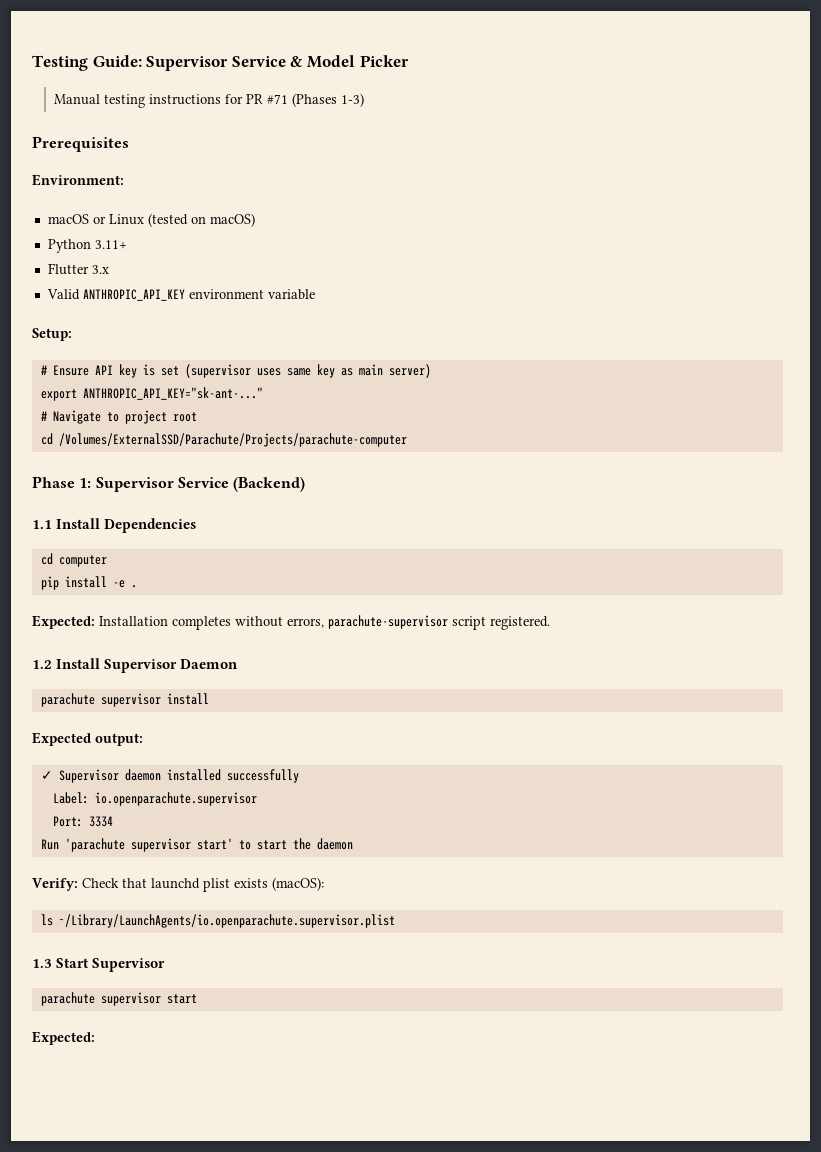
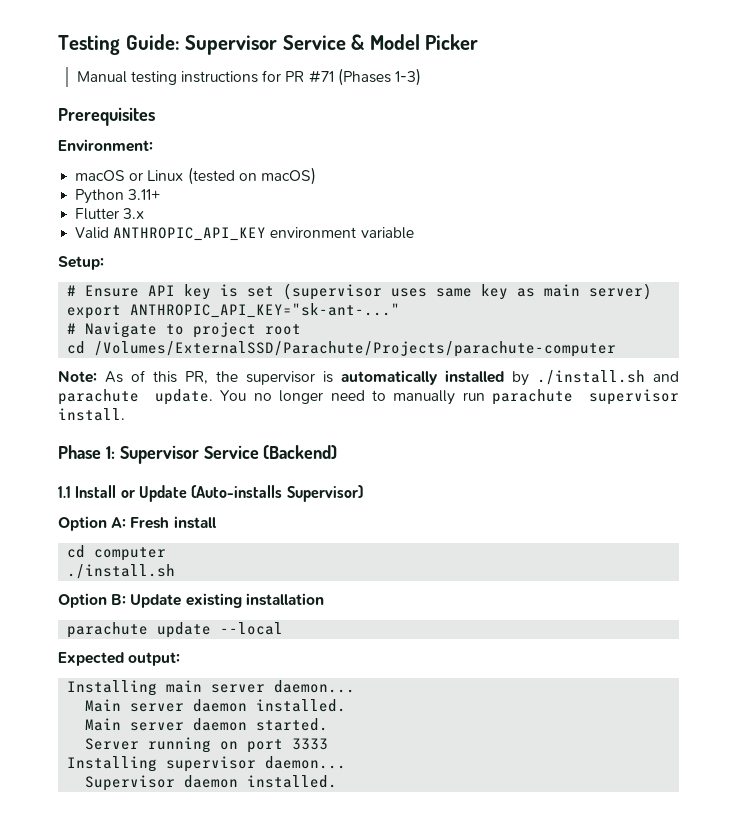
(407, 440) none -> [58,370,679,386] [58,389,679,405] [58,408,125,421] // Note: As of this PR, the supervisor is automatically installed by ./install.sh and parachute update. You no longer need to manually run parachute supervisor install.
[104,518,197,533] [40,553,107,567] [40,576,137,590] [32,615,550,630] [32,658,239,673] [40,693,209,707] Dependencies // cd computer // pip install -e . // Expected: Installation completes without errors, parachute-supervisor script registered. // 1.2 Install Supervisor Daemon // parachute supervisor install -> [120,485,363,502] [58,516,217,531] [67,545,167,561] [67,564,176,579] [58,593,324,608] [67,622,284,638] or Update (Auto-installs Supervisor) // Option A: Fresh install // cd computer // ./install.sh // Option B: Update existing installation // parachute update --local
[40,769,299,783] [52,792,257,806] [52,816,113,827] [40,838,353,852] [32,877,324,892] [40,914,395,928] [32,958,166,972] [40,992,197,1006] [32,1031,95,1045] ✓ Supervisor daemon installed successfully // Label: io.openparachute.supervisor // Port: 3334 // Run 'parachute supervisor start' to start the daemon // Verify: Check that launchd plist exists (macOS): // ls ~/Library/LaunchAgents/io.openparachute.supervisor.plist // 1.3 Start Supervisor // parachute supervisor start // Expected: -> [67,680,356,696] [85,699,347,712] [85,718,329,731] [85,737,329,753] [67,756,347,772] [85,775,338,791] Installing main server daemon... // Main server daemon installed. // Main server daemon started. // Server running on port 3333 // Installing supervisor daemon... // Supervisor daemon installed.

